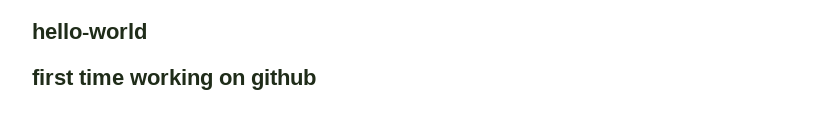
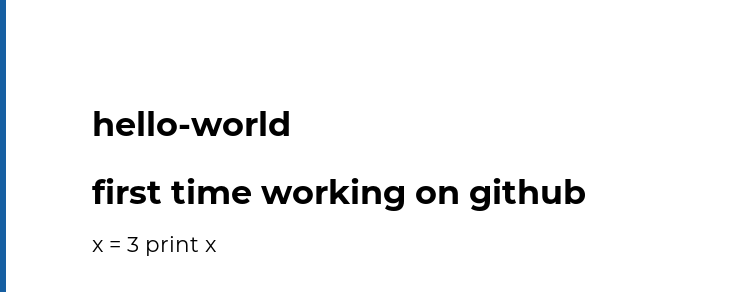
(316, 79) none -> [92,236,217,256] // x = 3 print x

